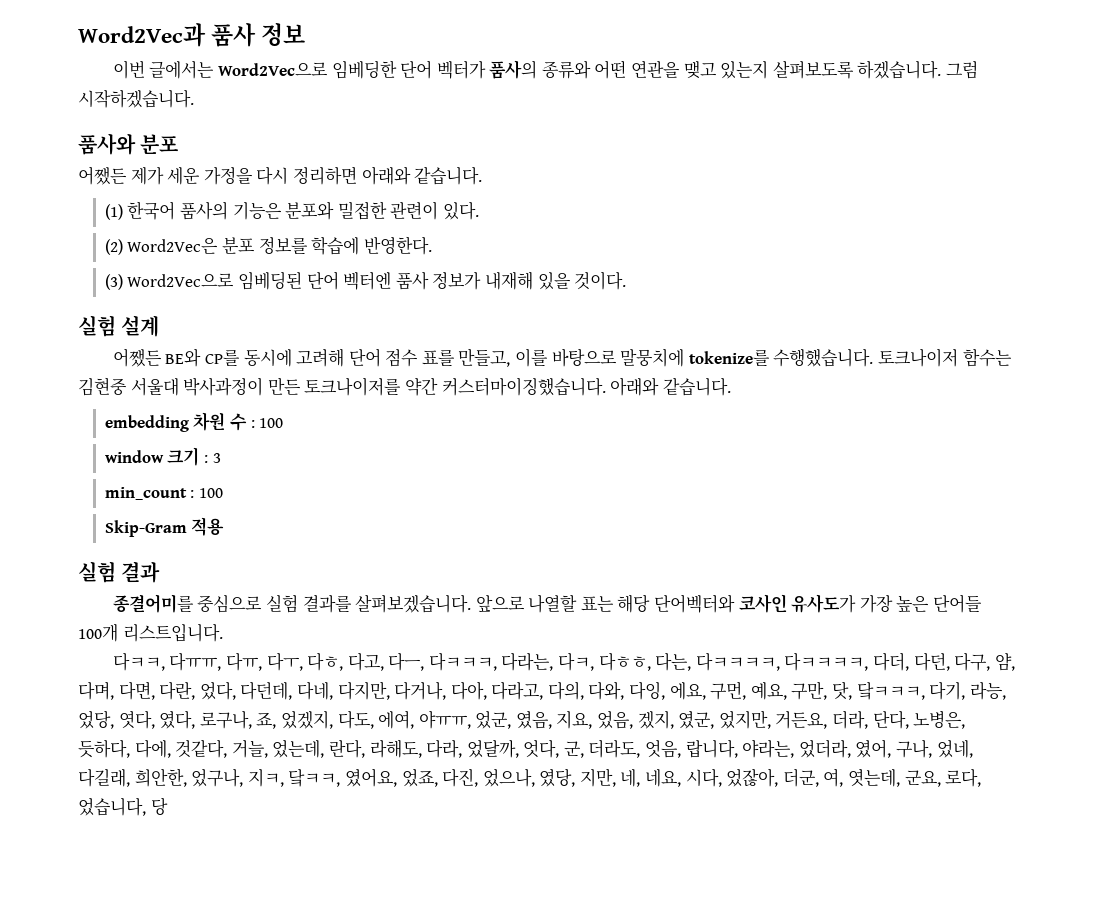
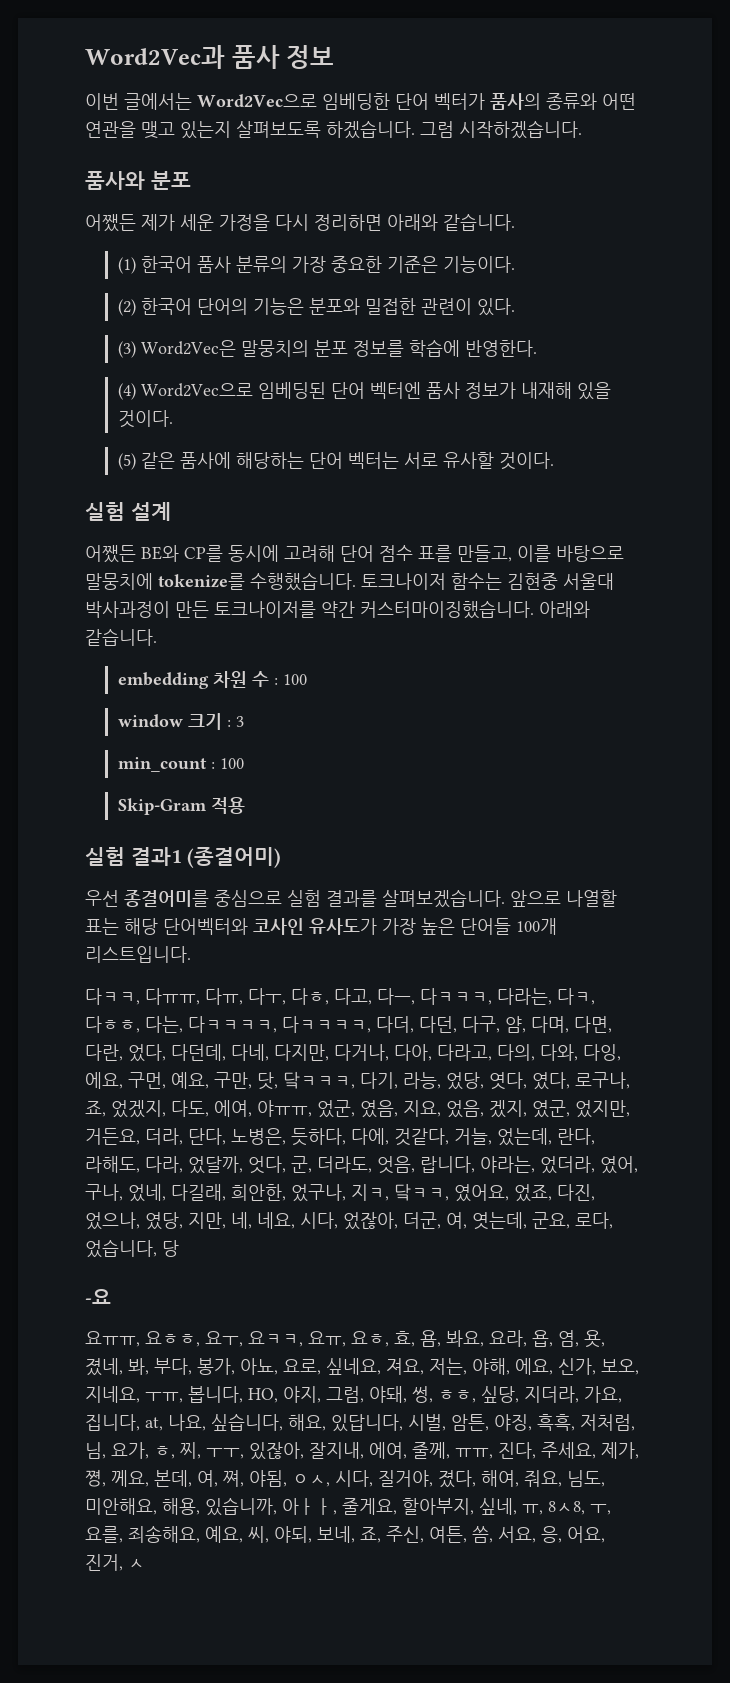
[180,201,229,220] 품사의 -> [196,256,515,273] [117,298,248,316] 품사 분류의 가장 중요한 기준은 기능이다. // (2) 한국어 단어의
[104,238,219,255] (2) Word2Vec은 -> [117,340,309,358] (3) Word2Vec은 말뭉치의
[104,274,123,290] (3) -> [117,383,136,400] (4)
(627, 280) none -> [117,452,554,470] // (5) 같은 품사에 해당하는 단어 벡터는 서로 유사할 것이다.
[121,561,161,583] 결과 // -> [130,847,282,868] [85,890,119,907] 결과1 (종결어미) // 우선
(168, 806) none -> [85,1289,111,1304] [85,1330,605,1348] [85,1358,639,1376] [85,1386,622,1403] [85,1413,635,1432] [85,1442,639,1460] [85,1469,605,1488] [85,1497,611,1516] [85,1525,605,1543] [85,1554,145,1571] // -요 // 요ㅠㅠ, 요ㅎㅎ, 요ㅜ, 요ㅋㅋ, 요ㅠ, 요ㅎ, 효, 욤, 봐요, 요라, 욥, 염, 욧, 졌네, 봐, 부다, 봉가, 아뇨, 요로, 싶네요, 져요, 저는, 야해, 에요, 신가, 보오, 지네요, ㅜㅠ, 봅니다, HO, 야지, 그럼, 야돼, 썽, ㅎㅎ, 싶당, 지더라, 가요, 집니다, at, 나요, 싶습니다, 해요, 있답니다, 시벌, 암튼, 야징, 흑흑, 저처럼, 님, 요가, ㅎ, 찌, ㅜㅜ, 있잖아, 잘지내, 에여, 줄께, ㅠㅠ, 진다, 주세요, 제가, 쪙, 께요, 본데, 여, 쪄, 야됨, ㅇㅅ, 시다, 질거야, 졌다, 해여, 줘요, 님도, 미안해요, 해용, 있습니까, 아ㅏㅏ, 줄게요, 할아부지, 싶네, ㅠ, 8ㅅ8, ㅜ, 요를, 죄송해요, 예요, 씨, 야되, 보네, 죠, 주신, 여튼, 씀, 서요, 응, 어요, 진거, ㅅ

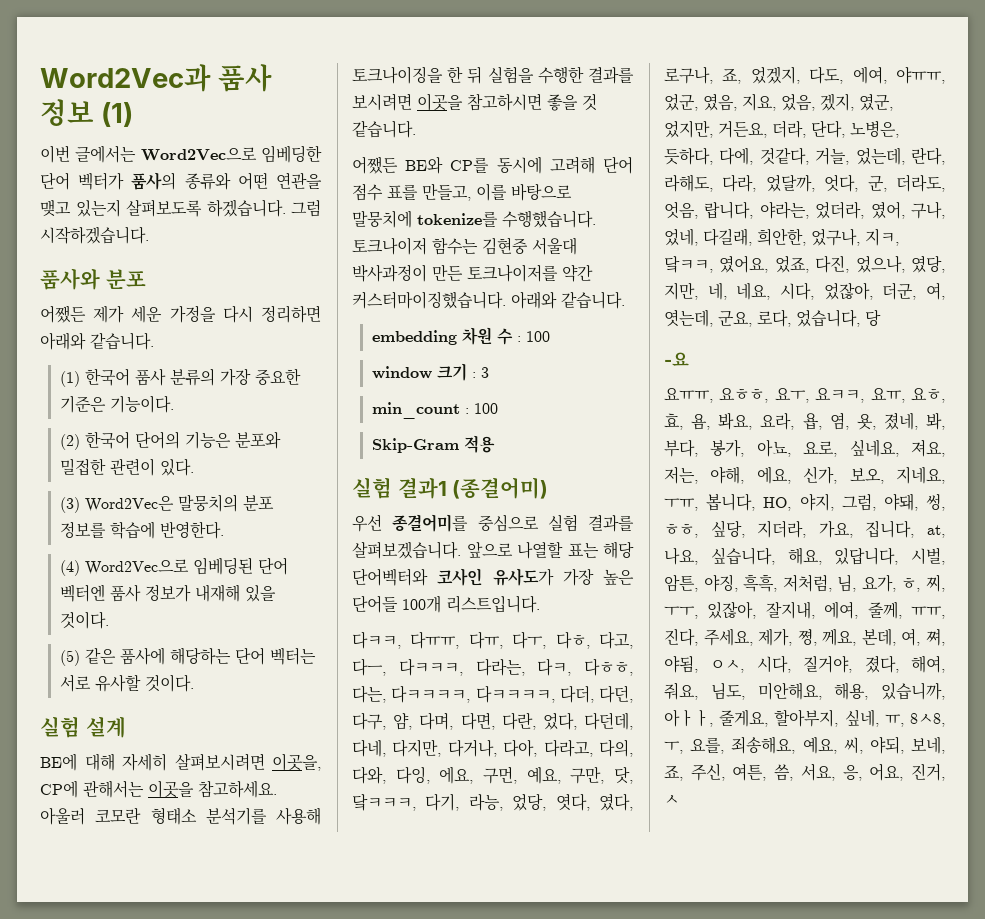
(335, 57) none -> [101,102,134,127] (1)
(171, 511) none -> [40,753,321,771] [40,780,277,798] [40,807,321,825] [352,66,634,84] [352,93,597,111] [352,120,416,138] // BE에 대해 자세히 살펴보시려면 이곳을, CP에 관해서는 이곳을 참고하세요. 아울러 코모란 형태소 분석기를 사용해 토크나이징을 한 뒤 실험을 수행한 결과를 보시려면 이곳을 참고하시면 좋을 것 같습니다.

